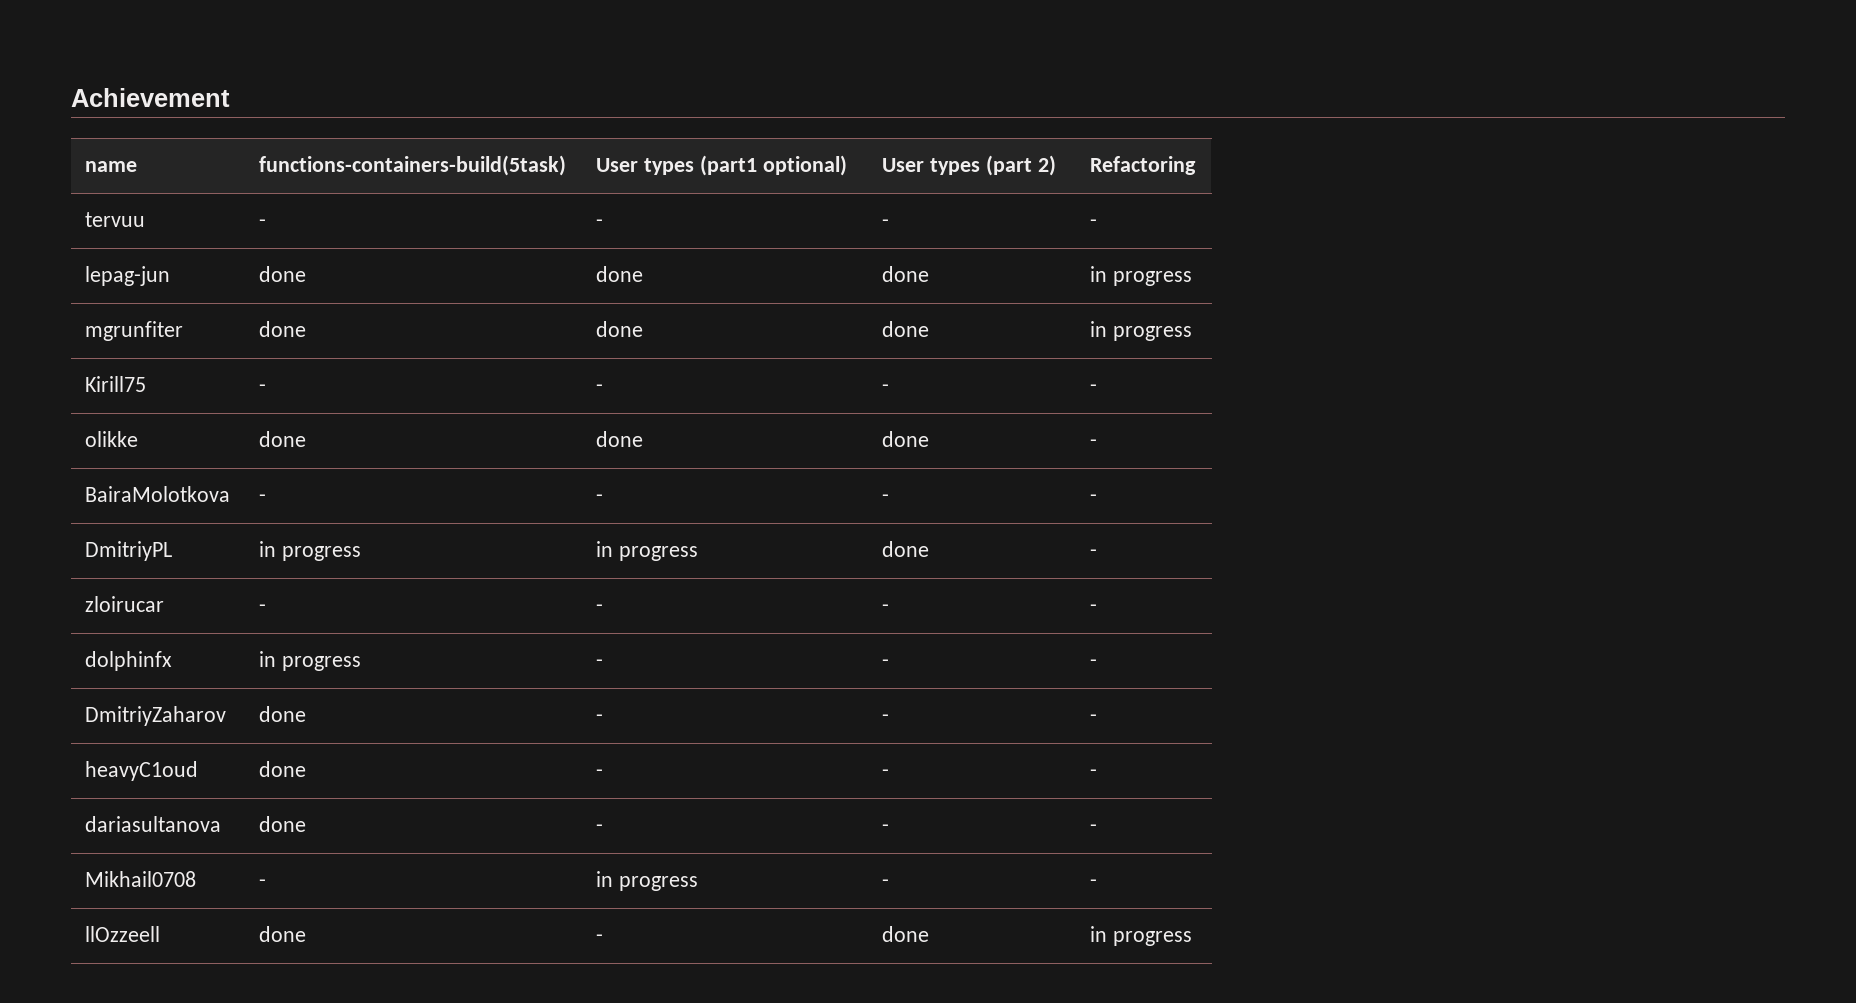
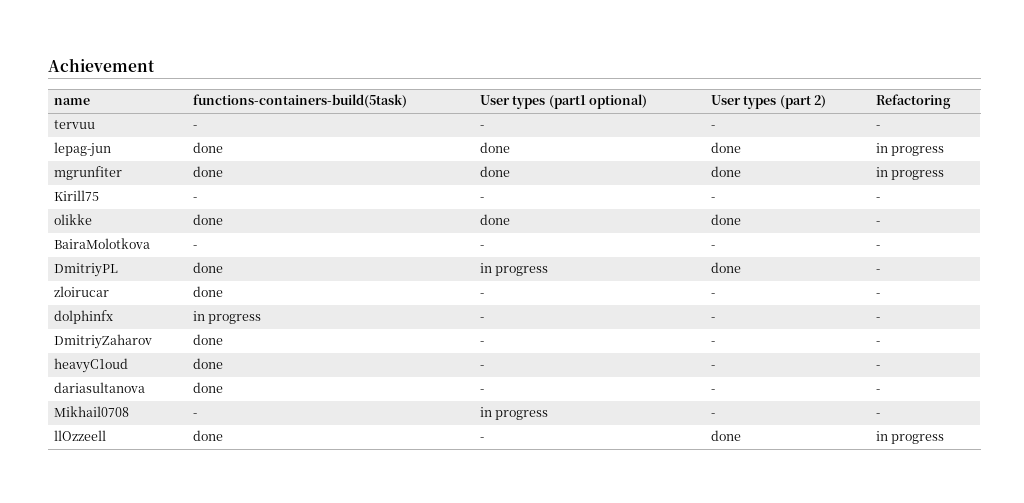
[259,541,362,561] in progress -> [192,262,223,273] done
[259,604,267,612] - -> [192,286,223,297] done

